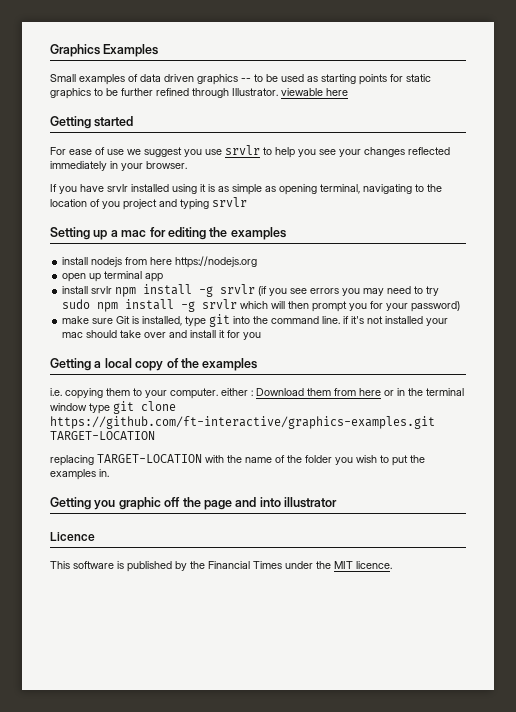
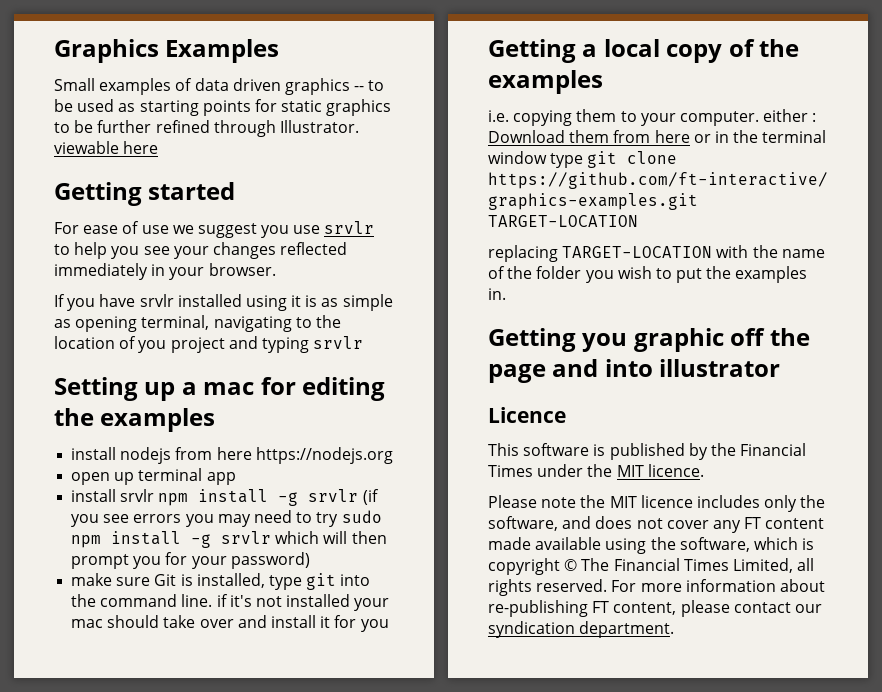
(392, 565) none -> [488,495,826,512] [488,516,825,533] [488,537,815,554] [488,558,815,575] [488,579,825,596] [488,600,822,617] [488,621,675,638] // Please note the MIT licence includes only the software, and does not cover any FT content made available using the software, which is copyright © The Financial Times Limited, all rights reserved. For more information about re-publishing FT content, please contact our syndication department.

